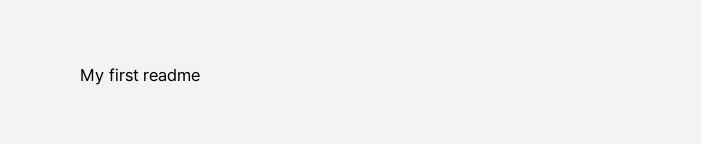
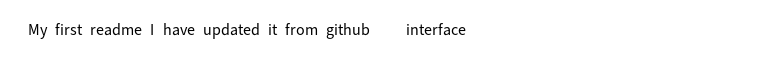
(201, 75) none -> [150,23,466,39] I have updated it from github interface

